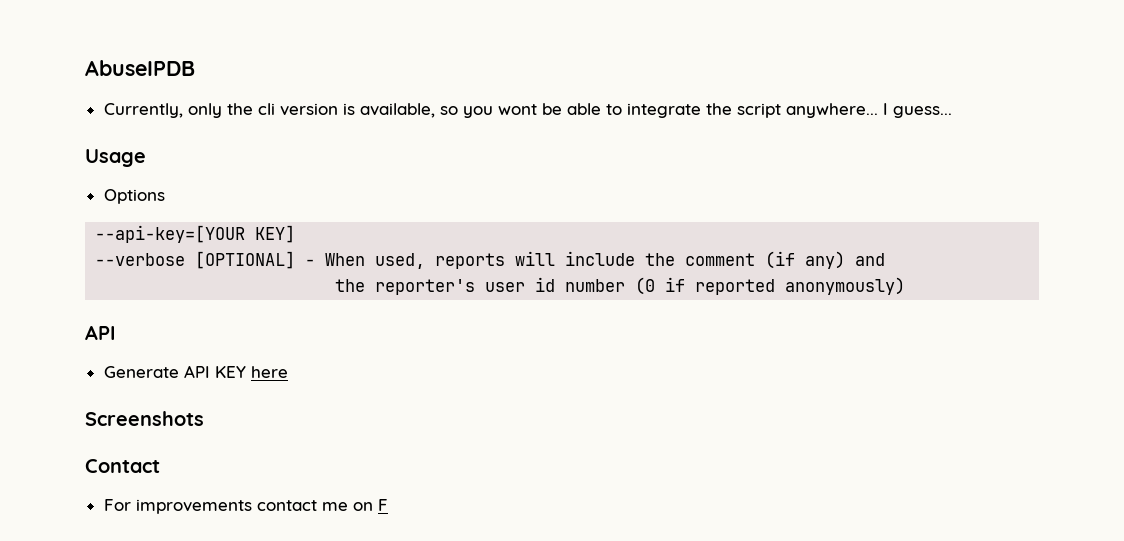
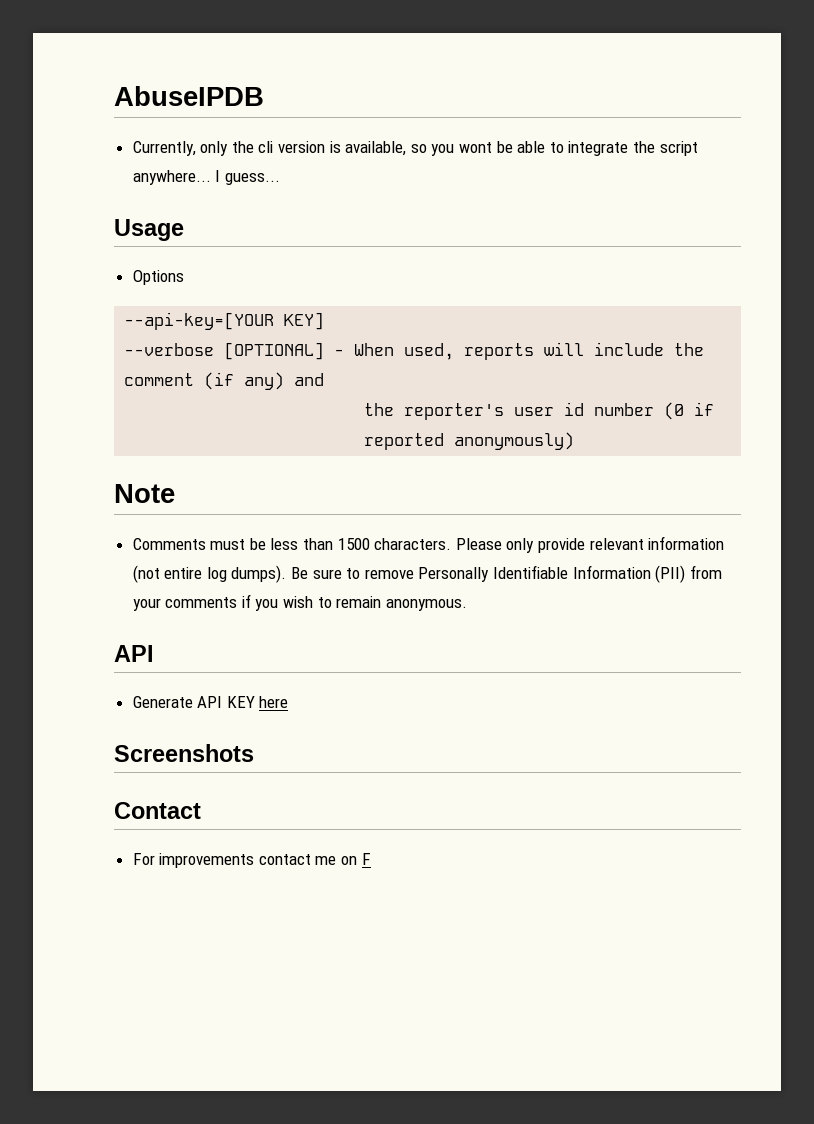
(906, 286) none -> [114,484,175,503] [132,536,725,553] [132,565,722,583] [132,594,467,611] // Note // Comments must be less than 1500 characters. Please only provide relevant information (not entire log dumps). Be sure to remove Personally Identifiable Information (PII) from your comments if you wish to remain anonymous.

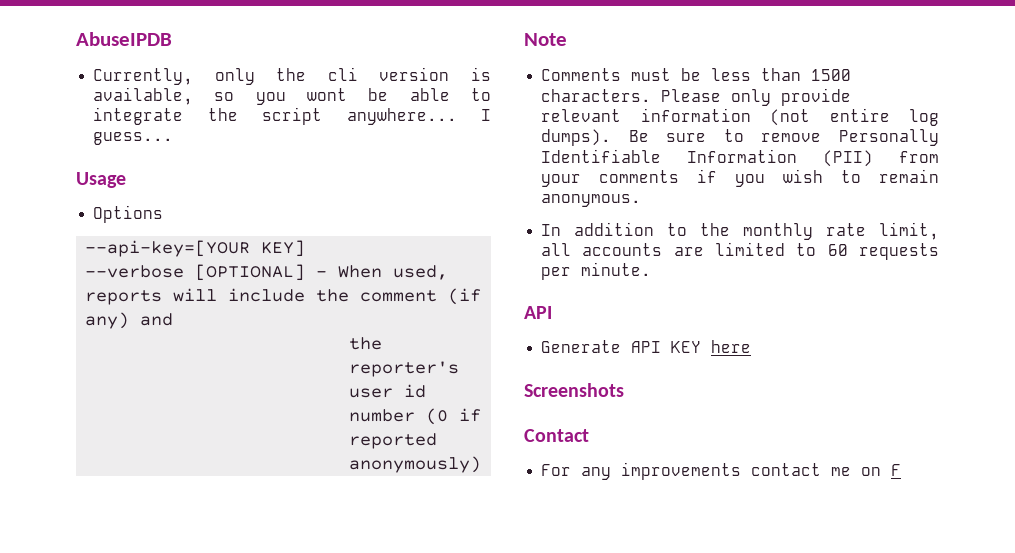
(467, 605) none -> [541,222,939,240] [541,242,939,260] [541,262,652,280] // In addition to the monthly rate limit, all accounts are limited to 60 requests per minute.
(155, 859) none -> [581,467,612,480] any

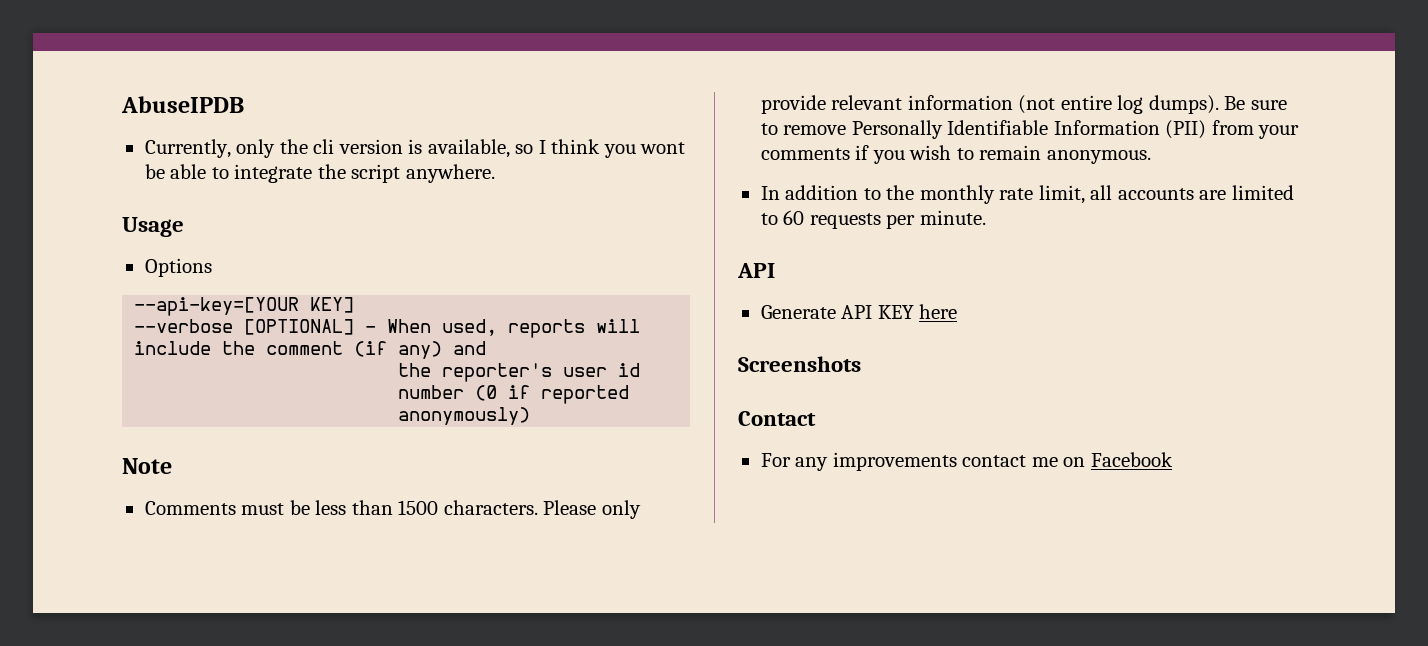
(235, 96) none -> [538,139,601,154] I think
[346,108,491,125] [93,132,174,145] anywhere... I guess... -> [405,164,495,183] anywhere.
[891,464,902,476] F -> [1090,452,1173,467] Facebook

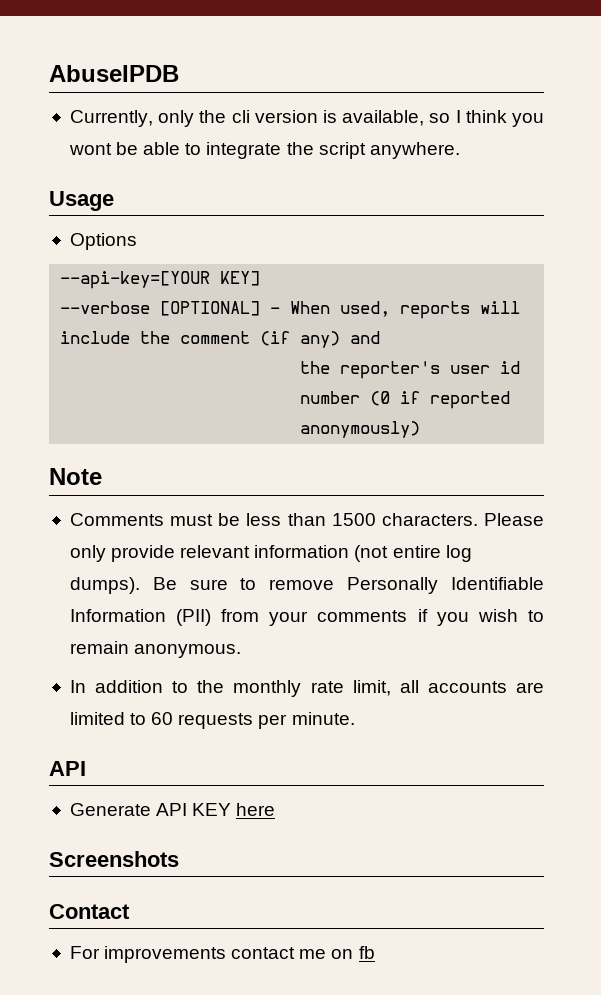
[795,457,829,471] any -> (100, 952) none
[1090,452,1173,467] Facebook -> [358,946,375,959] fb

